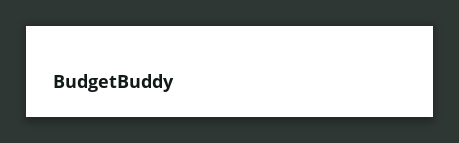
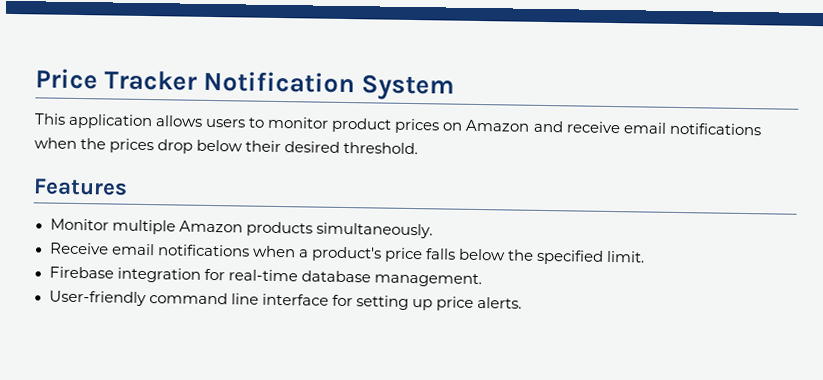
[53,74,174,92] BudgetBuddy -> [35,68,456,101] [34,113,762,136] [34,137,419,155] [33,178,128,196] [49,218,433,239] [49,242,646,265] [48,266,482,288] [48,290,522,311] Price Tracker Notification System // This application allows users to monitor product prices on Amazon and receive email notifications when the prices drop below their desired threshold. // Features // Monitor multiple Amazon products simultaneously. // Receive email notifications when a product's price falls below the specified limit. // Firebase integration for real-time database management. // User-friendly command line interface for setting up price alerts.

